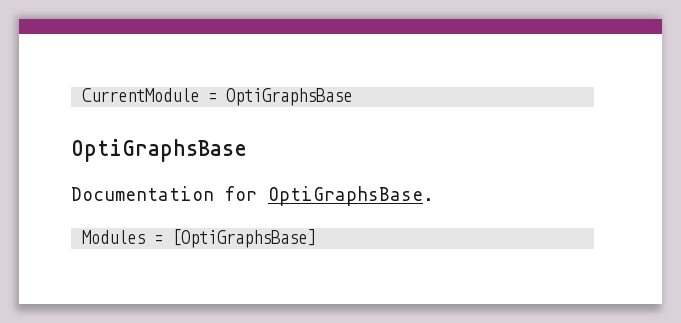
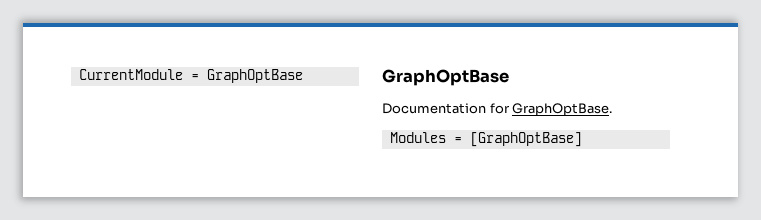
[226,88,353,106] [71,139,247,162] OptiGraphsBase // OptiGraphsBase -> [206,69,303,83] [382,69,509,86] GraphOptBase // GraphOptBase
[268,186,434,206] OptiGraphsBase. -> [512,103,613,116] GraphOptBase.
[172,229,317,248] [OptiGraphsBase] -> [469,132,582,147] [GraphOptBase]

